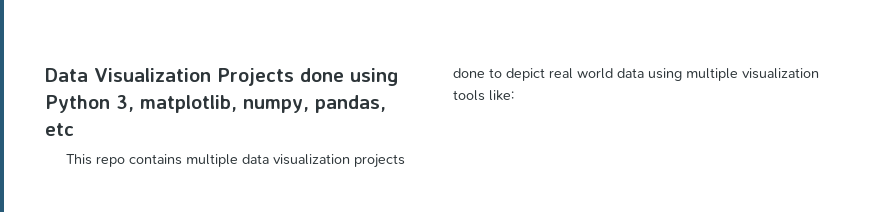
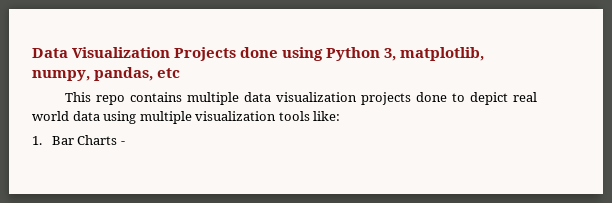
(514, 95) none -> [32,135,125,145] // 1. Bar Charts -

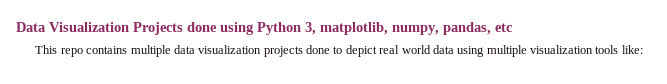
[32,135,125,145] // 1. Bar Charts - -> (643, 49) none

